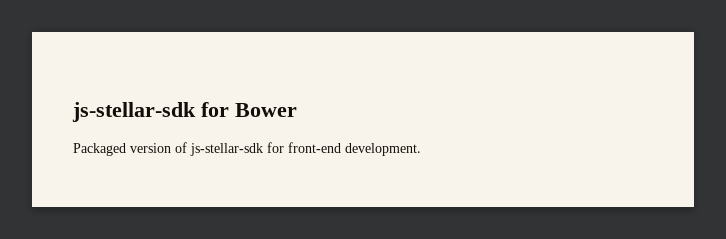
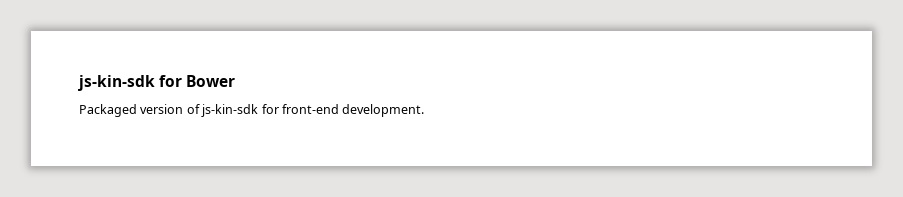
[72,102,196,122] js-stellar-sdk -> [78,75,155,91] js-kin-sdk
[190,143,263,156] js-stellar-sdk -> [201,104,259,117] js-kin-sdk

